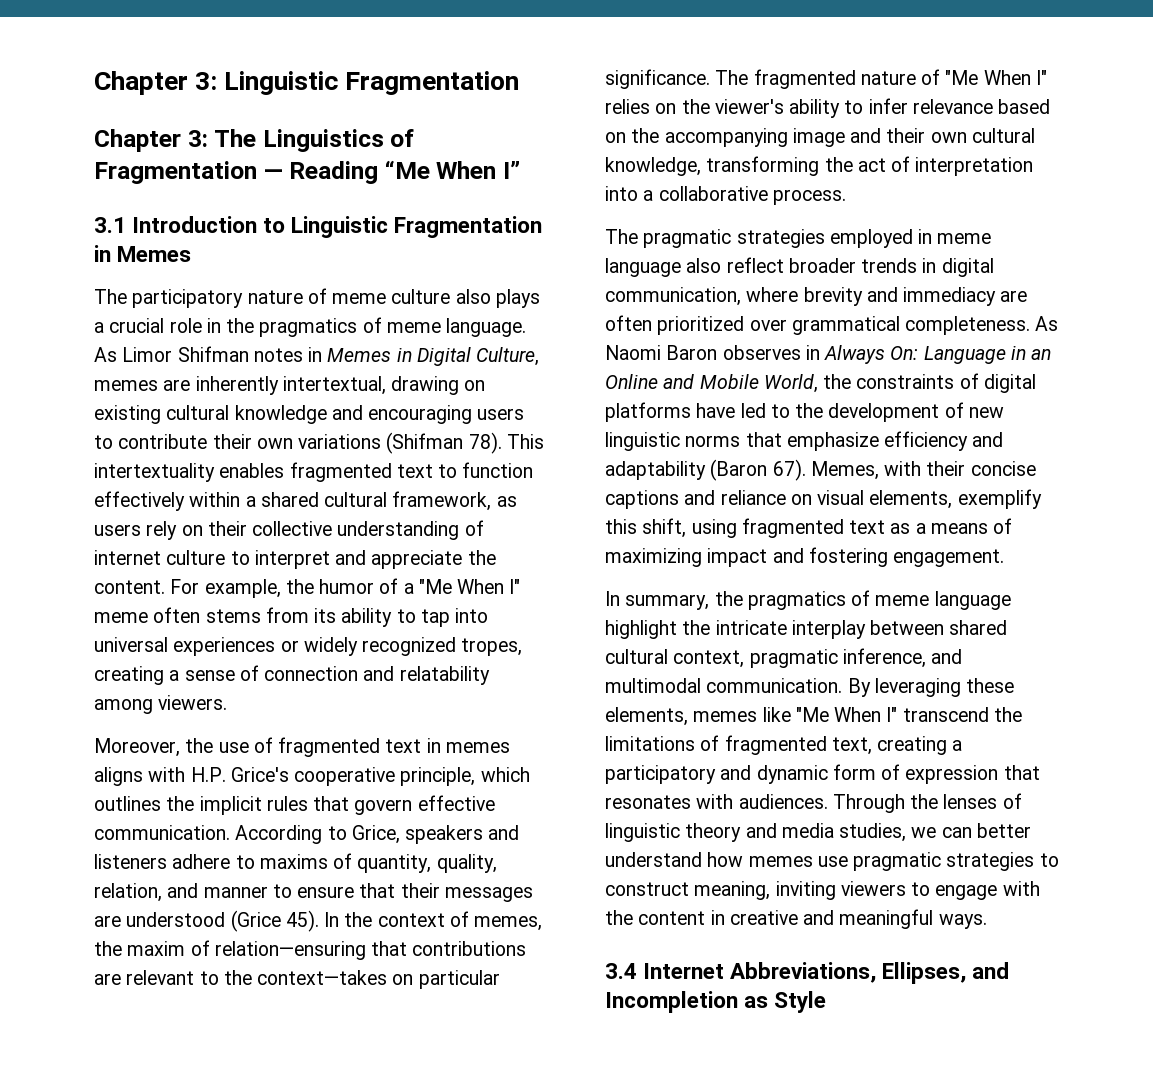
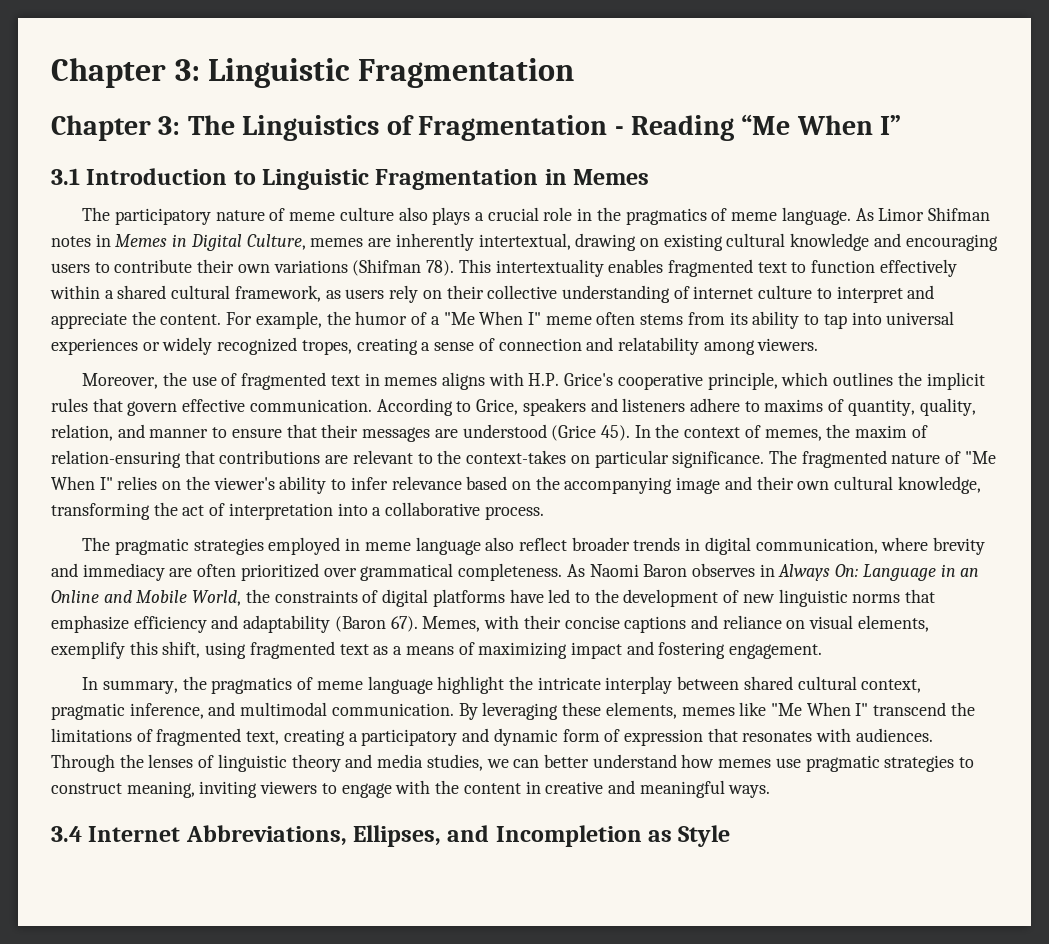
[263,169,283,179] — -> [614,126,624,135] -
[214,941,366,960] relation—ensuring -> [51,450,181,468] relation-ensuring
[257,970,388,985] context—takes -> [466,450,567,464] context-takes

